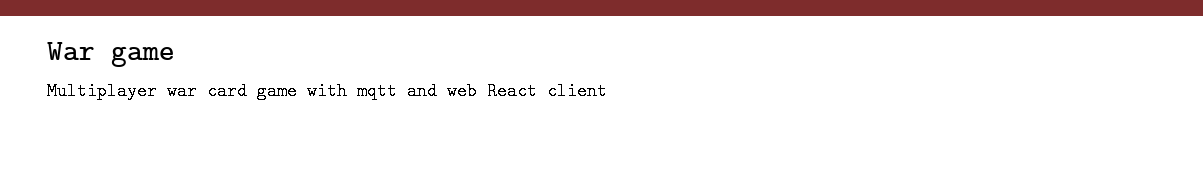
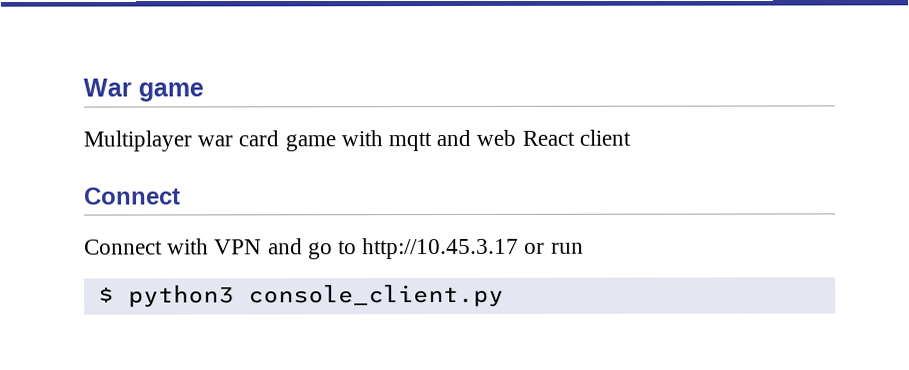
(607, 91) none -> [84,187,181,205] [84,237,584,260] [97,283,504,308] // Connect // Connect with VPN and go to http://10.45.3.17 or run // $ python3 console_client.py

